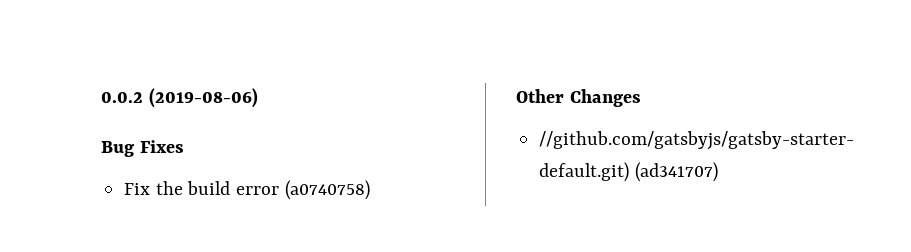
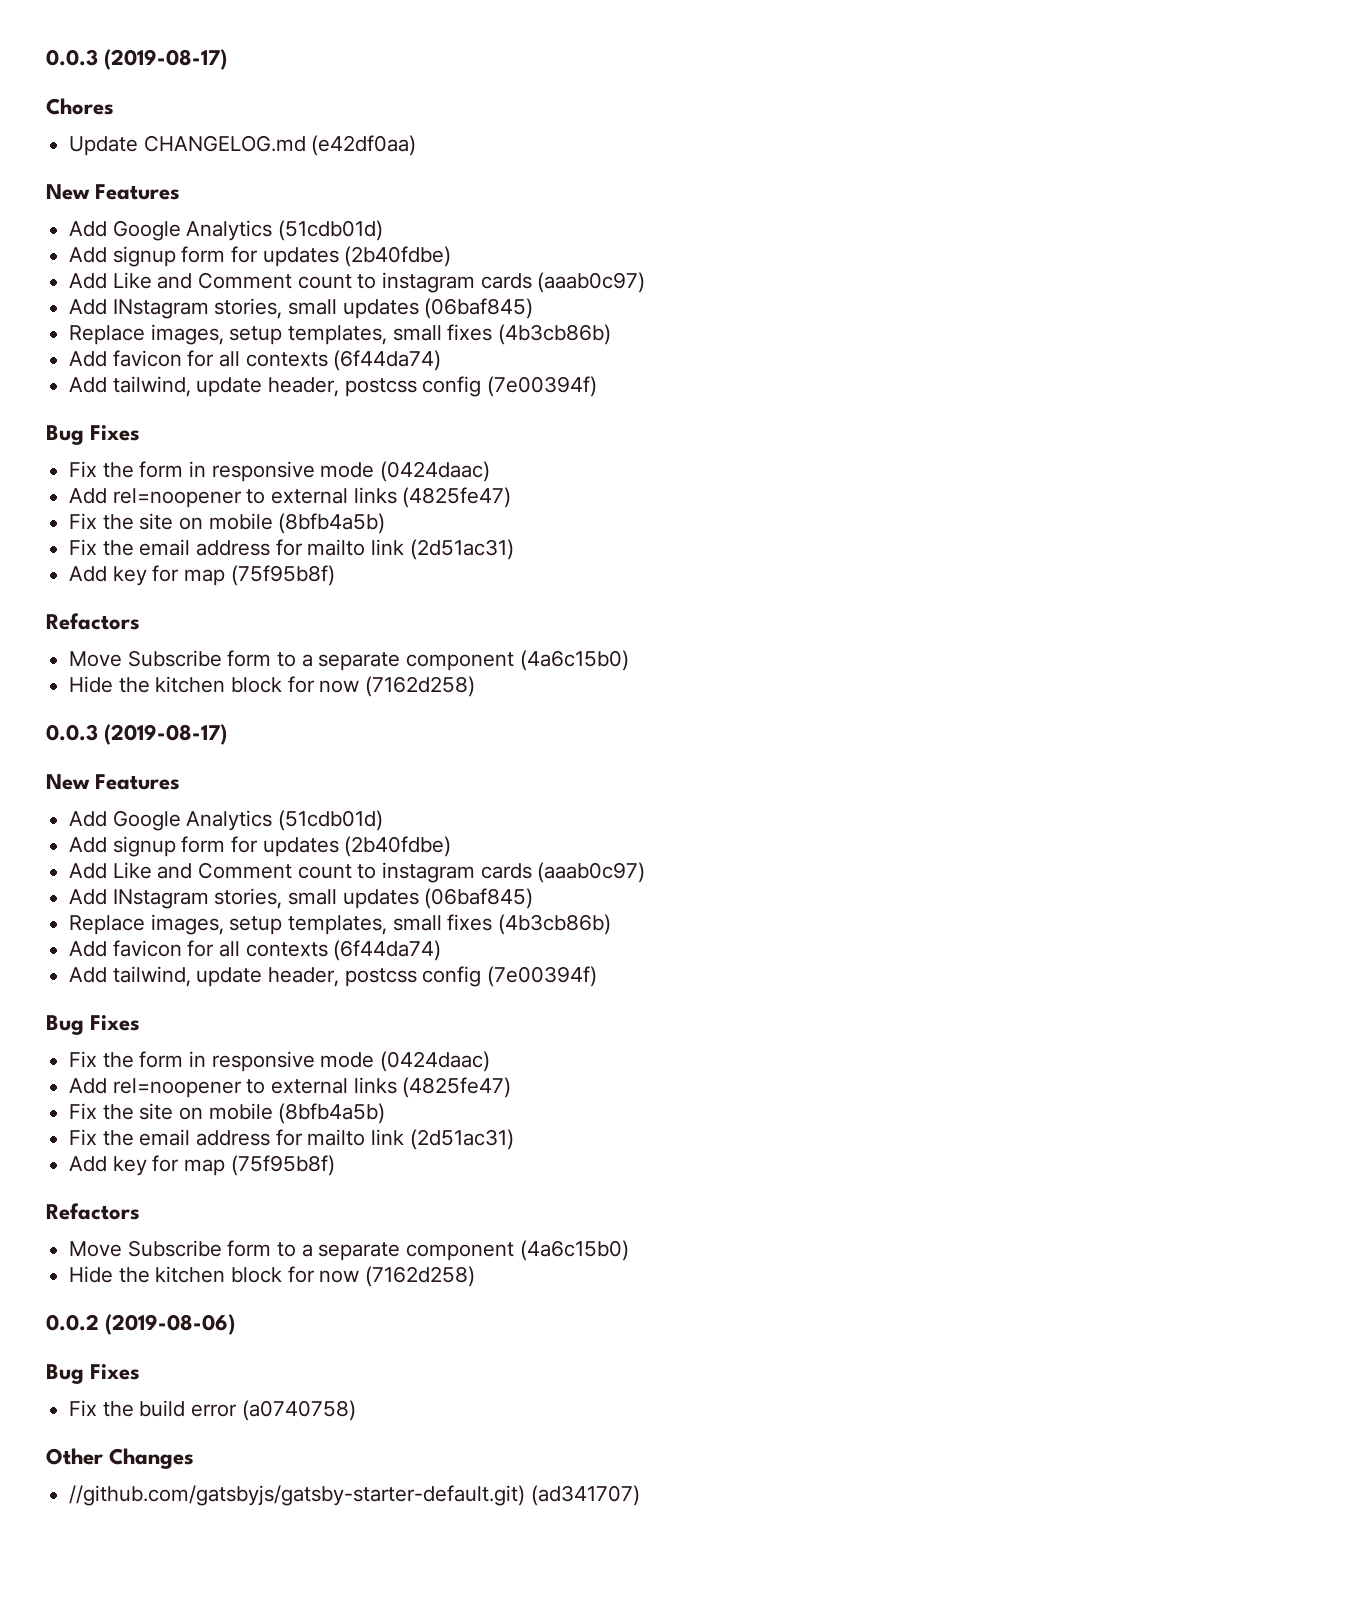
(101, 97) none -> [46,49,228,70] [46,98,114,115] [69,135,417,156] [46,184,181,200] [69,220,384,241] [69,246,452,267] [69,272,646,293] [69,298,534,319] [69,324,612,345] [69,350,442,371] [69,376,598,397] [46,425,141,445] [69,461,491,482] [69,487,512,508] [69,513,386,534] [69,539,514,560] [69,565,335,586] [46,613,140,630] [69,650,629,671] [69,676,476,697] [46,724,228,745] [46,774,181,790] [69,810,384,831] [69,836,452,857] [69,862,646,883] [69,888,534,909] [69,914,612,935] [69,940,442,961] [69,966,598,987] [46,1015,141,1035] [69,1051,491,1072] [69,1077,512,1098] [69,1103,386,1124] [69,1129,514,1150] [69,1155,335,1176] [46,1203,140,1220] [69,1240,629,1261] [69,1266,476,1287] 0.0.3 (2019-08-17) // Chores // Update CHANGELOG.md (e42df0aa) // New Features // Add Google Analytics (51cdb01d) // Add signup form for updates (2b40fdbe) // Add Like and Comment count to instagram cards (aaab0c97) // Add INstagram stories, small updates (06baf845) // Replace images, setup templates, small fixes (4b3cb86b) // Add favicon for all contexts (6f44da74) // Add tailwind, update header, postcss config (7e00394f) // Bug Fixes // Fix the form in responsive mode (0424daac) // Add rel=noopener to external links (4825fe47) // Fix the site on mobile (8bfb4a5b) // Fix the email address for mailto link (2d51ac31) // Add key for map (75f95b8f) // Refactors // Move Subscribe form to a separate component (4a6c15b0) // Hide the kitchen block for now (7162d258) // 0.0.3 (2019-08-17) // New Features // Add Google Analytics (51cdb01d) // Add signup form for updates (2b40fdbe) // Add Like and Comment count to instagram cards (aaab0c97) // Add INstagram stories, small updates (06baf845) // Replace images, setup templates, small fixes (4b3cb86b) // Add favicon for all contexts (6f44da74) // Add tailwind, update header, postcss config (7e00394f) // Bug Fixes // Fix the form in responsive mode (0424daac) // Add rel=noopener to external links (4825fe47) // Fix the site on mobile (8bfb4a5b) // Fix the email address for mailto link (2d51ac31) // Add key for map (75f95b8f) // Refactors // Move Subscribe form to a separate component (4a6c15b0) // Hide the kitchen block for now (7162d258) //

